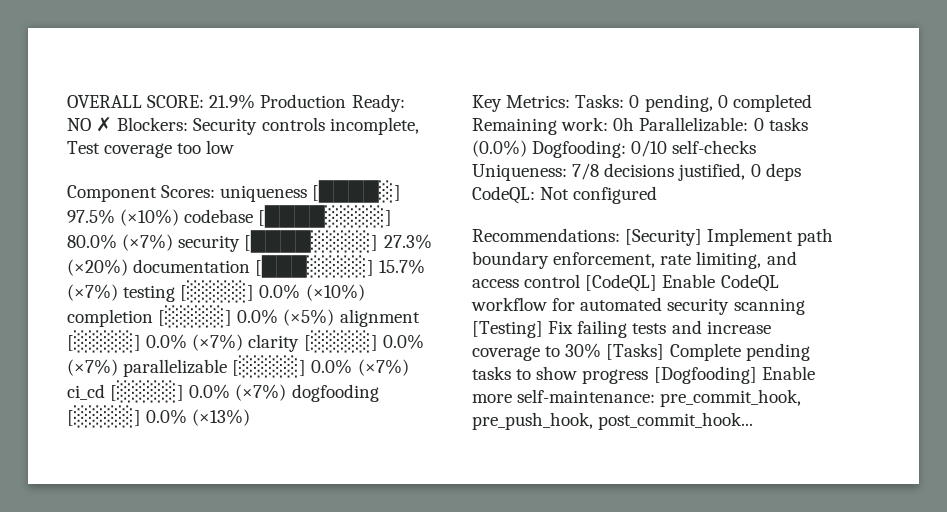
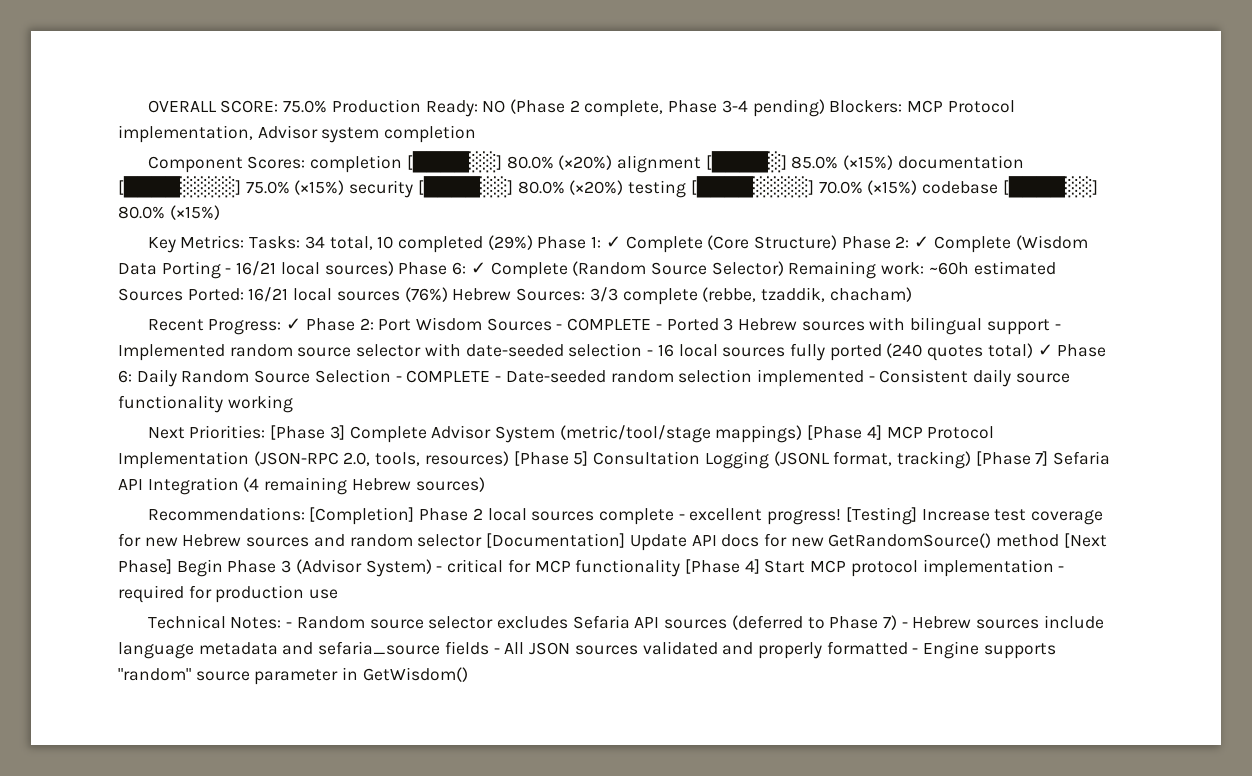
[209,94,256,109] 21.9% -> [283,100,328,113] 75.0%
[96,117,419,135] [67,140,235,158] [67,180,402,203] [67,205,393,228] [67,230,432,253] [67,255,426,278] [67,280,365,303] [67,305,420,328] [67,330,424,353] [67,355,409,378] [67,380,379,403] [67,405,251,428] [472,94,812,112] [472,117,808,135] [472,140,757,158] [472,163,801,181] [472,186,658,204] [472,228,834,246] [472,251,797,269] [472,274,779,292] [471,297,805,315] [472,320,771,338] [472,343,810,361] [472,366,815,384] [472,389,802,407] [472,412,754,430] ✗ Blockers: Security controls incomplete, Test coverage too low // Component Scores: uniqueness [████░] 97.5% (×10%) codebase [████░░░░] 80.0% (×7%) security [████░░░░] 27.3% (×20%) documentation [███░░░░] 15.7% (×7%) testing [░░░░] 0.0% (×10%) completion [░░░░] 0.0% (×5%) alignment [░░░░] 0.0% (×7%) clarity [░░░░] 0.0% (×7%) parallelizable [░░░░] 0.0% (×7%) ci_cd [░░░░] 0.0% (×7%) dogfooding [░░░░] 0.0% (×13%) // Key Metrics: Tasks: 0 pending, 0 completed Remaining work: 0h Parallelizable: 0 tasks (0.0%) Dogfooding: 0/10 self-checks Uniqueness: 7/8 decisions justified, 0 deps CodeQL: Not configured // Recommendations: [Security] Implement path boundary enforcement, rate limiting, and access control [CodeQL] Enable CodeQL workflow for automated security scanning [Testing] Fix failing tests and increase coverage to 30% [Tasks] Complete pending tasks to show progress [Dogfooding] Enable more self-maintenance: pre_commit_hook, pre_push_hook, post_commit_hook... -> [509,99,1015,117] [118,125,477,143] [147,151,1024,173] [118,176,1098,198] [118,205,220,220] [147,235,1088,253] [118,261,1056,279] [118,287,912,305] [147,317,1061,335] [118,343,1107,361] [118,369,1070,387] [118,395,293,413] [147,425,995,443] [118,451,1111,469] [118,477,485,495] [147,507,1104,525] [118,533,1107,551] [118,559,1065,577] [118,585,339,603] [147,615,1104,630] [118,641,1056,659] [118,667,468,685] (Phase 2 complete, Phase 3-4 pending) Blockers: MCP Protocol implementation, Advisor system completion // Component Scores: completion [████░░] 80.0% (×20%) alignment [████░] 85.0% (×15%) documentation [████░░░░] 75.0% (×15%) security [████░░] 80.0% (×20%) testing [████░░░░] 70.0% (×15%) codebase [████░░] 80.0% (×15%) // Key Metrics: Tasks: 34 total, 10 completed (29%) Phase 1: ✓ Complete (Core Structure) Phase 2: ✓ Complete (Wisdom Data Porting - 16/21 local sources) Phase 6: ✓ Complete (Random Source Selector) Remaining work: ~60h estimated Sources Ported: 16/21 local sources (76%) Hebrew Sources: 3/3 complete (rebbe, tzaddik, chacham) // Recent Progress: ✓ Phase 2: Port Wisdom Sources - COMPLETE - Ported 3 Hebrew sources with bilingual support - Implemented random source selector with date-seeded selection - 16 local sources fully ported (240 quotes total) ✓ Phase 6: Daily Random Source Selection - COMPLETE - Date-seeded random selection implemented - Consistent daily source functionality working // Next Priorities: [Phase 3] Complete Advisor System (metric/tool/stage mappings) [Phase 4] MCP Protocol Implementation (JSON-RPC 2.0, tools, resources) [Phase 5] Consultation Logging (JSONL format, tracking) [Phase 7] Sefaria API Integration (4 remaining Hebrew sources) // Recommendations: [Completion] Phase 2 local sources complete - excellent progress! [Testing] Increase test coverage for new Hebrew sources and random selector [Documentation] Update API docs for new GetRandomSource() method [Next Phase] Begin Phase 3 (Advisor System) - critical for MCP functionality [Phase 4] Start MCP protocol implementation - required for production use // Technical Notes: - Random source selector excludes Sefaria API sources (deferred to Phase 7) - Hebrew sources include language metadata and sefaria_source fields - All JSON sources validated and properly formatted - Engine supports "random" source parameter in GetWisdom()

